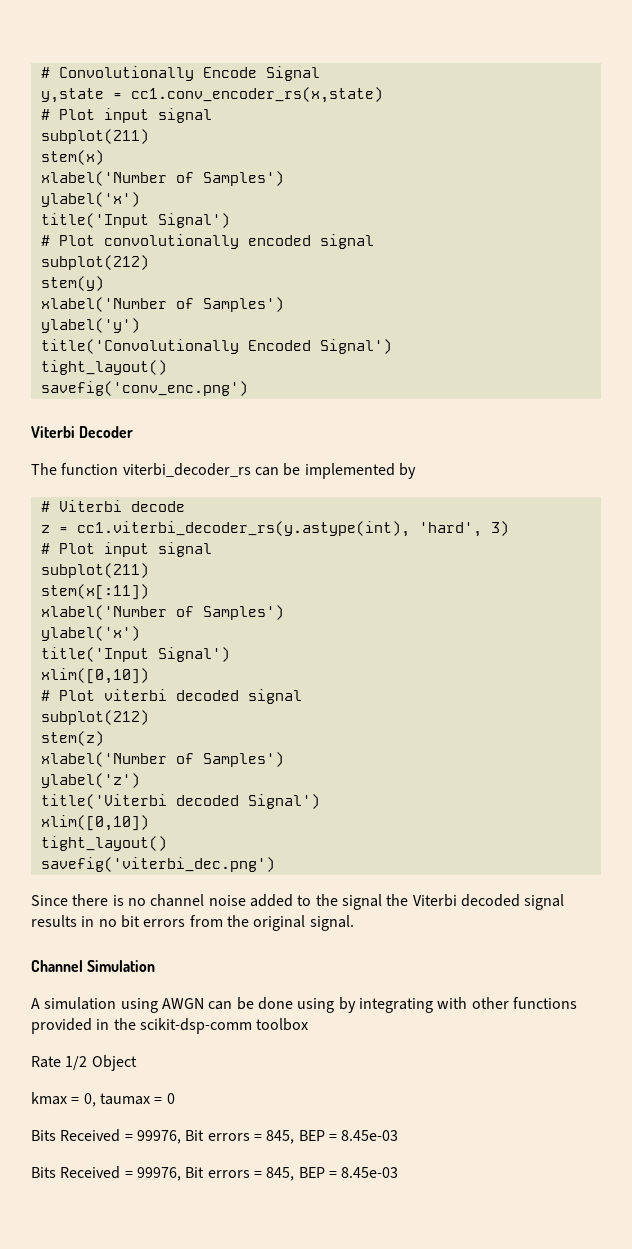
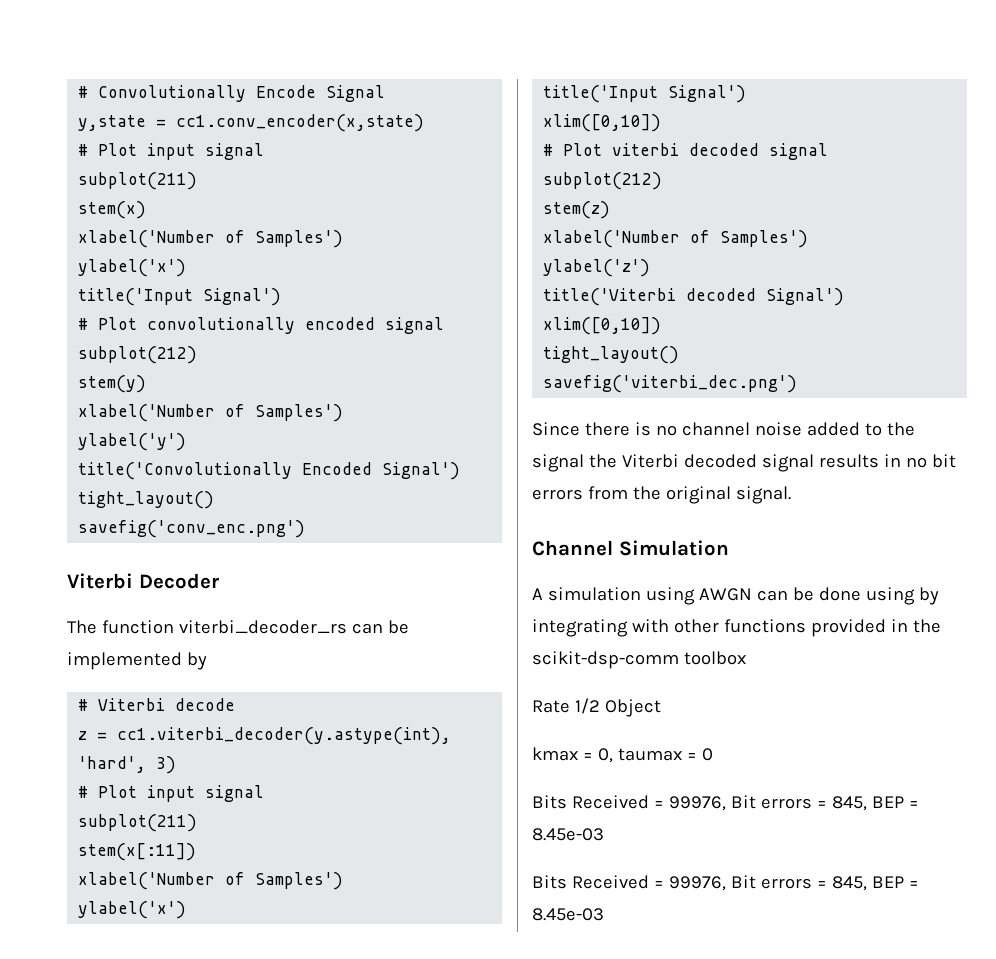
[130,87,383,103] cc1.conv_encoder_rs(x,state) -> [176,114,425,132] cc1.conv_encoder(x,state)
[76,521,410,537] cc1.viterbi_decoder_rs(y.astype(int), -> [117,727,452,745] cc1.viterbi_decoder(y.astype(int),

